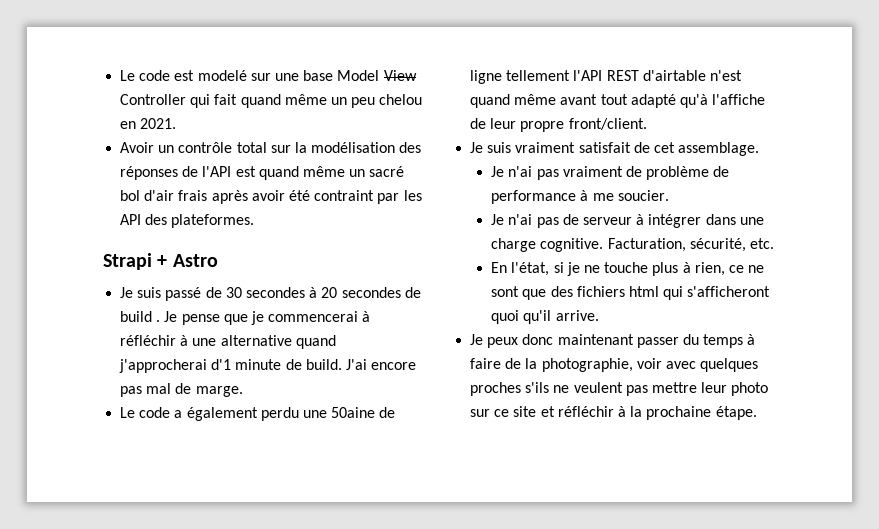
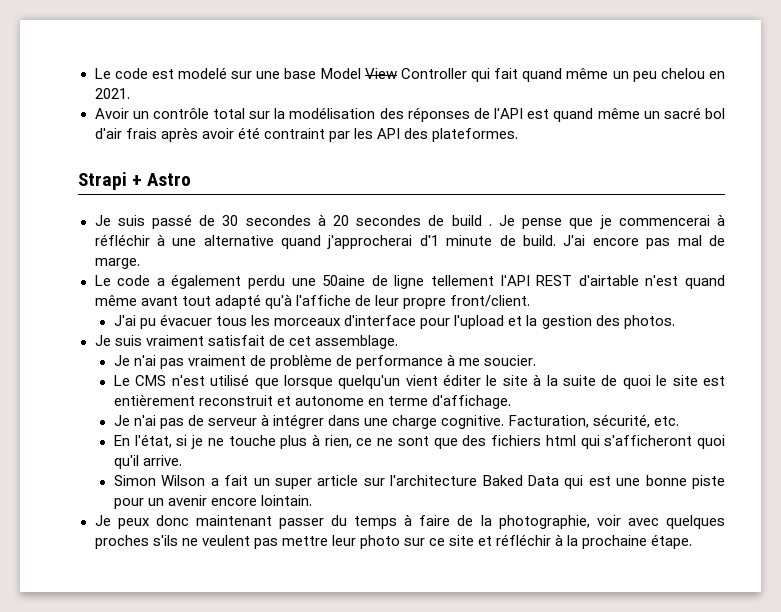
(647, 124) none -> [113,314,675,329] // J'ai pu évacuer tous les morceaux d'interface pour l'upload et la gestion des photos.
(669, 195) none -> [113,374,725,389] [113,394,512,409] // Le CMS n'est utilisé que lorsque quelqu'un vient éditer le site à la suite de quoi le site est entièrement reconstruit et autonome en terme d'affichage.
(599, 315) none -> [113,475,725,489] [113,495,313,509] // Simon Wilson a fait un super article sur l'architecture Baked Data qui est une bonne piste pour un avenir encore lointain.

